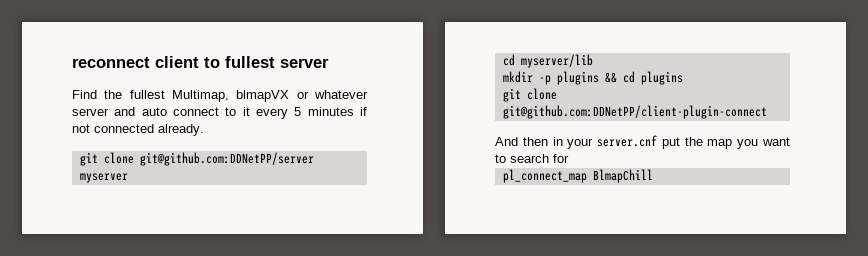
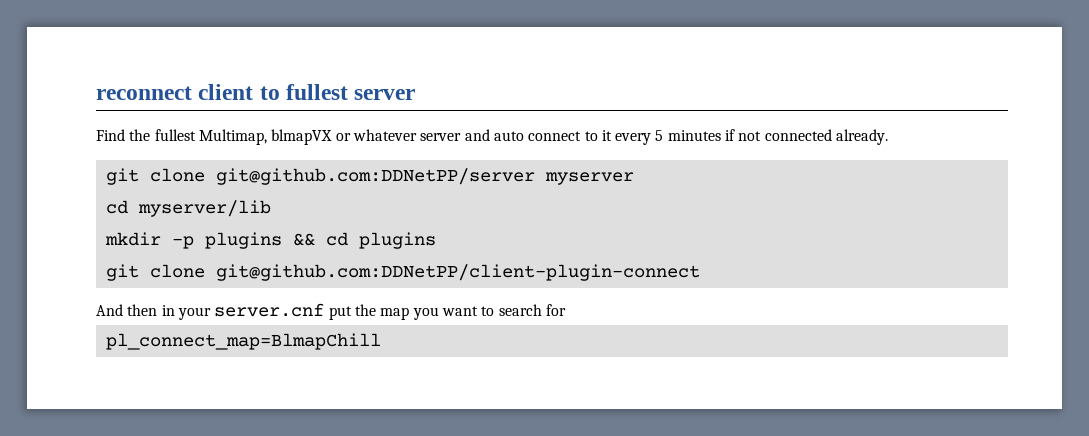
[502,169,653,183] pl_connect_map BlmapChill -> [105,333,381,350] pl_connect_map=BlmapChill

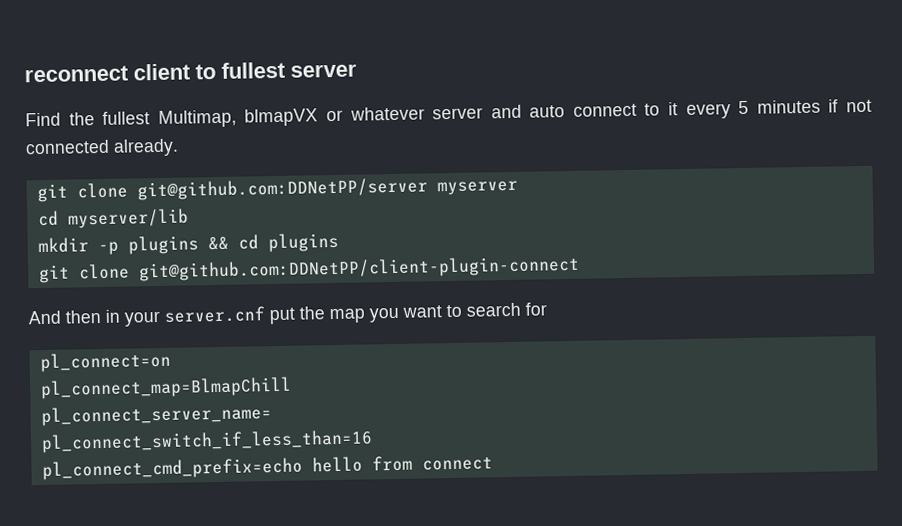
(566, 310) none -> [39,351,171,373] // pl_connect=on
(381, 341) none -> [40,404,272,427] [40,429,373,454] [41,455,493,481] // pl_connect_server_name= // pl_connect_switch_if_less_than=16 // pl_connect_cmd_prefix=echo hello from connect

